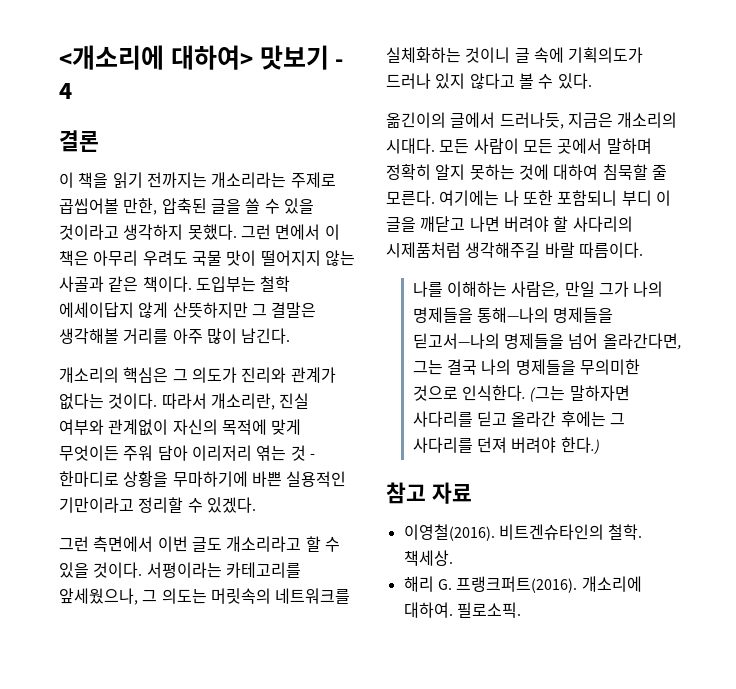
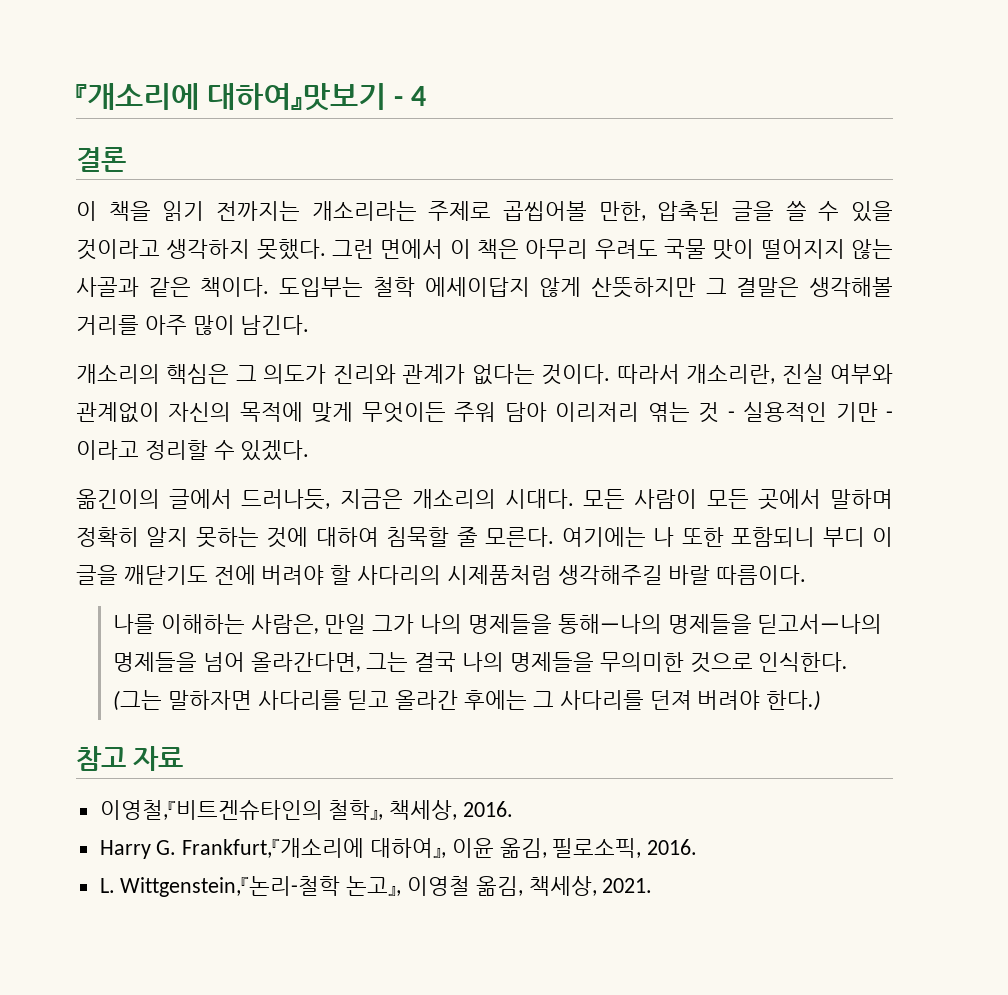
[59,45,253,70] <개소리에 대하여> -> [76,83,303,110] 『개소리에 대하여』
[59,471,347,487] [59,497,256,513] [59,536,340,552] [59,562,301,578] [59,588,351,605] [386,47,644,63] [386,73,592,89] 한마디로 상황을 무마하기에 바쁜 실용적인 기만이라고 정리할 수 있겠다. // 그런 측면에서 이번 글도 개소리라고 할 수 있을 것이다. 서평이라는 카테고리를 앞세웠으나, 그 의도는 머릿속의 네트워크를 실체화하는 것이니 글 속에 기획의도가 드러나 있지 않다고 볼 수 있다. -> [743,402,893,422] [76,440,310,461] 실용적인 기만 - 이라고 정리할 수 있겠다.
[420,216,500,232] 깨닫고 나면 -> [123,565,256,585] 깨닫기도 전에
[403,524,643,541] [403,550,453,566] [403,576,642,593] [403,602,521,618] 이영철(2016). 비트겐슈타인의 철학. 책세상. // 해리 G. 프랭크퍼트(2016). 개소리에 대하여. 필로소픽. -> [99,800,514,820] [99,838,698,859] [99,876,653,897] 이영철,『비트겐슈타인의 철학』, 책세상, 2016. // Harry G. Frankfurt,『개소리에 대하여』, 이윤 옮김, 필로소픽, 2016. // L. Wittgenstein,『논리-철학 논고』, 이영철 옮김, 책세상, 2021.

